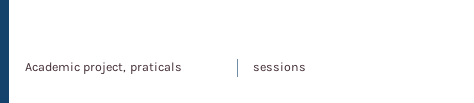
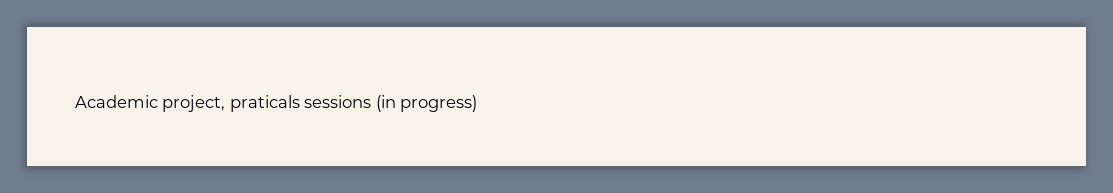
(306, 67) none -> [375,95,478,112] (in progress)

